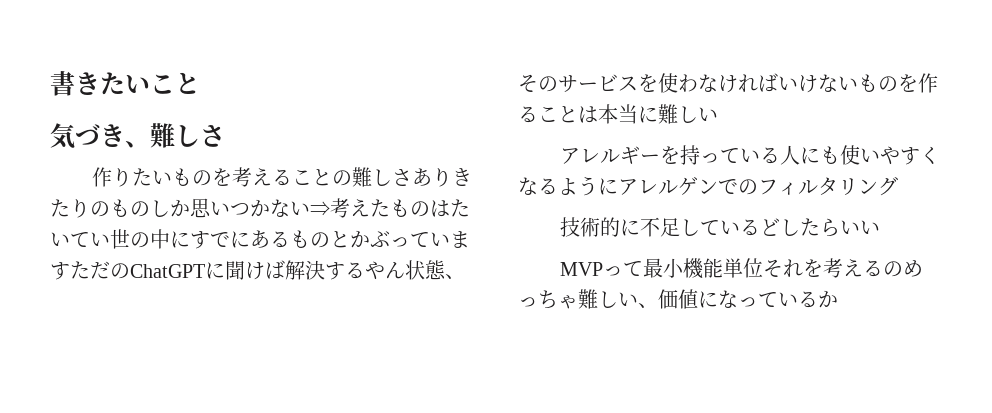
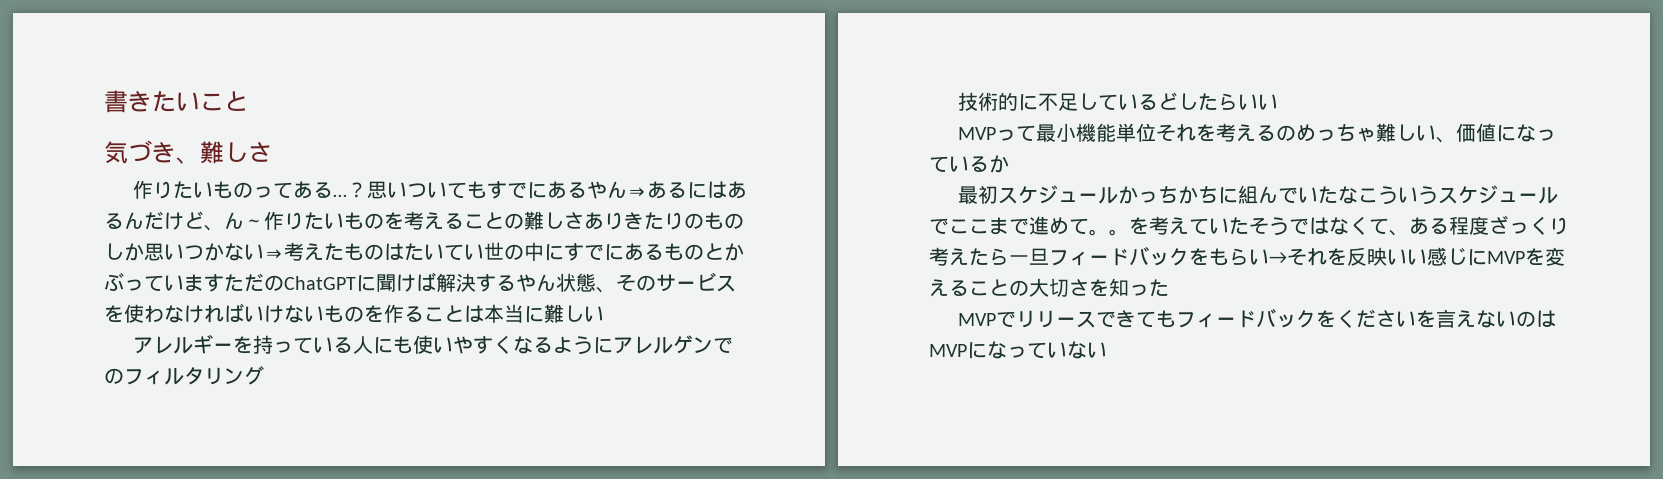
(213, 178) none -> [253,181,748,199] [104,211,384,231] ってある…？思いついてもすでにあるやん⇒あるにはあるんだけど、ん～作りたいもの
(838, 299) none -> [958,185,1559,205] [929,215,1569,236] [929,246,1565,266] [929,278,1169,297] [958,308,1557,328] [929,341,1107,359] // 最初スケジュールかっちかちに組んでいたなこういうスケジュールでここまで進めて。。を考えていたそうではなくて、ある程度ざっくり考えたら一旦フィードバックをもらい→それを反映いい感じにMVPを変えることの大切さを知った // MVPでリリースできてもフィードバックをくださいを言えないのはMVPになっていない

